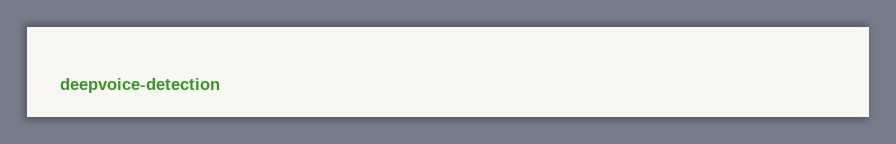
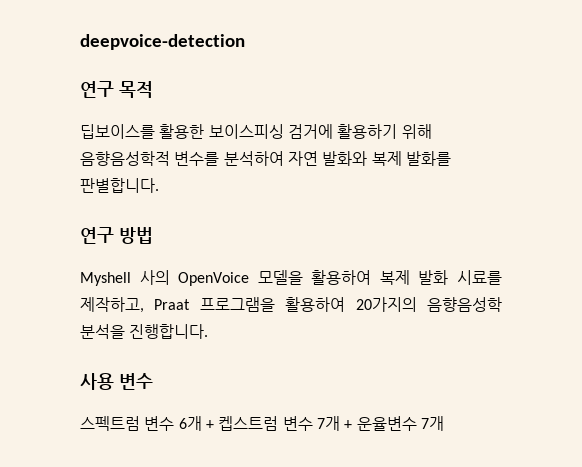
(220, 85) none -> [80,81,153,98] [80,124,432,139] [80,151,451,166] [80,178,159,193] [80,227,153,244] [80,270,502,286] [80,297,503,313] [80,324,209,339] [80,373,153,390] [80,416,444,431] // 연구 목적 // 딥보이스를 활용한 보이스피싱 검거에 활용하기 위해 음향음성학적 변수를 분석하여 자연 발화와 복제 발화를 판별합니다. // 연구 방법 // Myshell 사의 OpenVoice 모델을 활용하여 복제 발화 시료를 제작하고, Praat 프로그램을 활용하여 20가지의 음향음성학 분석을 진행합니다. // 사용 변수 // 스펙트럼 변수 6개 + 켑스트럼 변수 7개 + 운율변수 7개

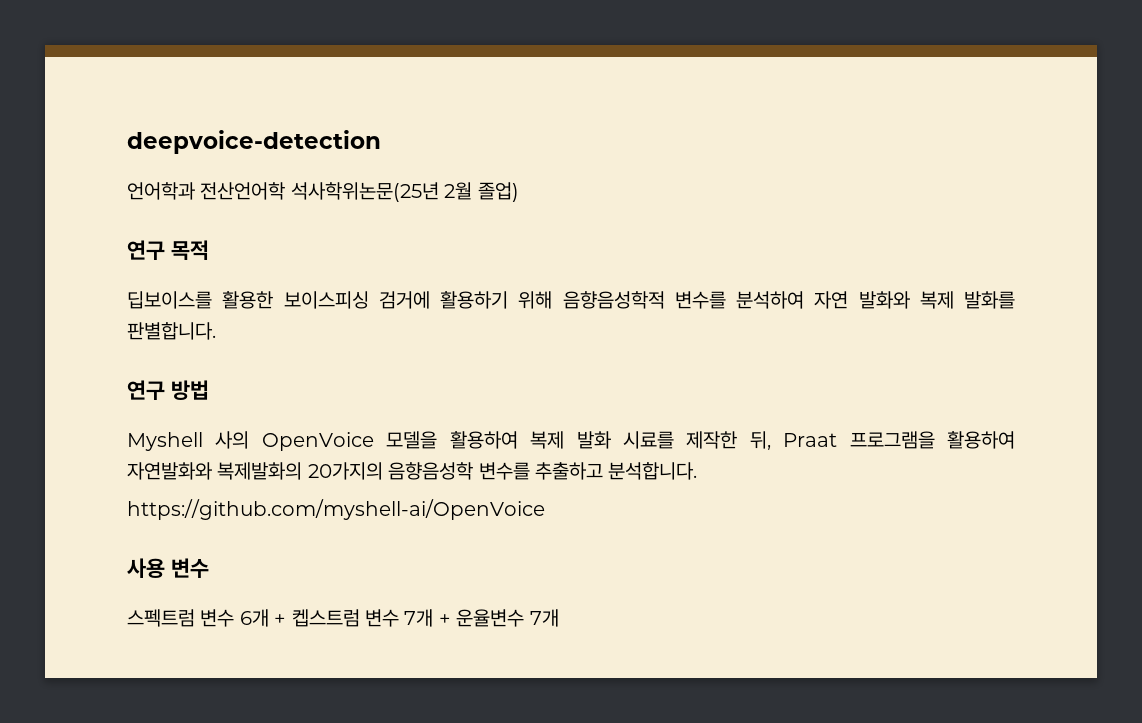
(245, 42) none -> [127,182,519,202] // 언어학과 전산언어학 석사학위논문(25년 2월 졸업)
[80,297,144,313] 제작하고, -> [686,431,771,450] 제작한 뒤,
[355,297,503,312] [80,324,209,339] 20가지의 음향음성학 분석을 진행합니다. -> [127,462,698,480] [127,499,545,520] 자연발화와 복제발화의 20가지의 음향음성학 변수를 추출하고 분석합니다. // https://github.com/myshell-ai/OpenVoice

